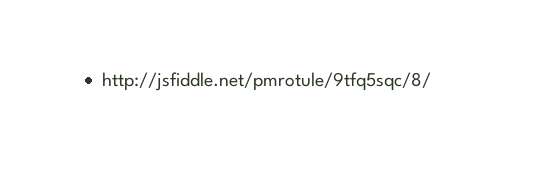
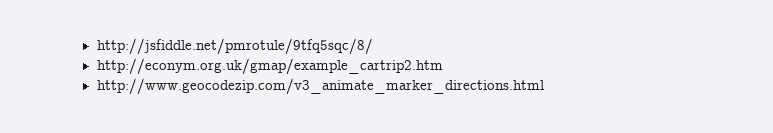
(432, 81) none -> [96,58,443,75] [96,78,544,95] // http://econym.org.uk/gmap/example_cartrip2.htm // http://www.geocodezip.com/v3_animate_marker_directions.html

